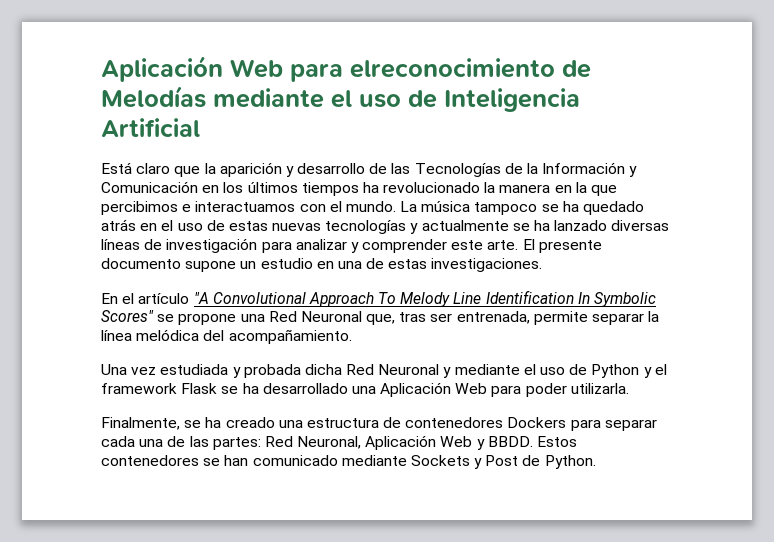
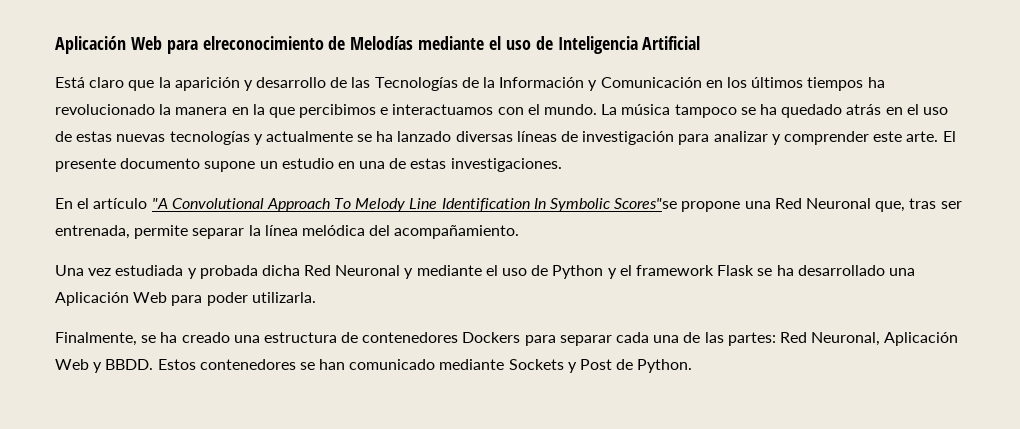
[101,310,175,322] Scores" se -> [614,198,678,209] Scores"se

